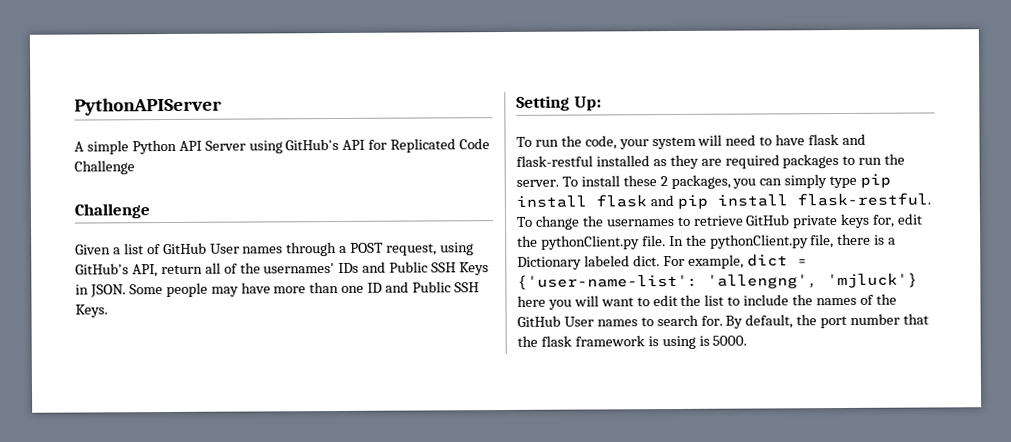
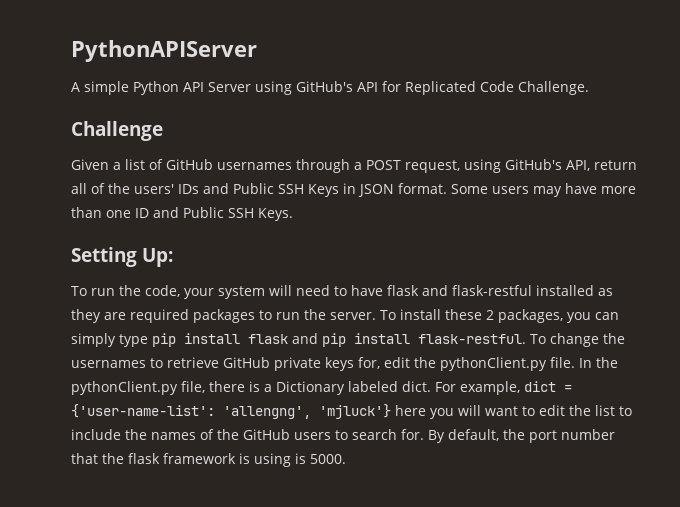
[74,160,135,175] Challenge -> [518,81,589,95] Challenge.
[209,243,284,254] User names -> [217,162,292,170] usernames
[263,263,336,274] usernames' -> [134,184,174,194] users'
[89,282,208,298] JSON. Some people -> [358,183,529,197] JSON format. Some users
[563,316,638,327] User names -> [294,432,331,440] users

